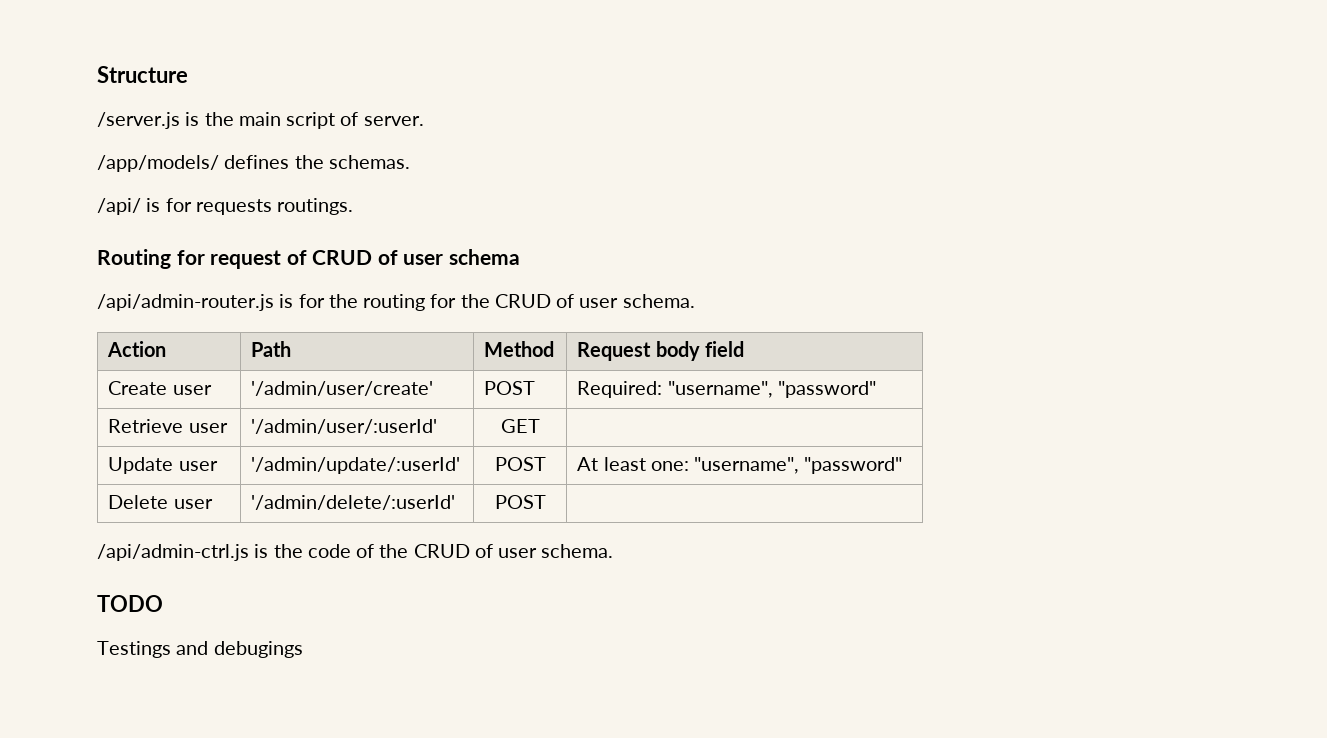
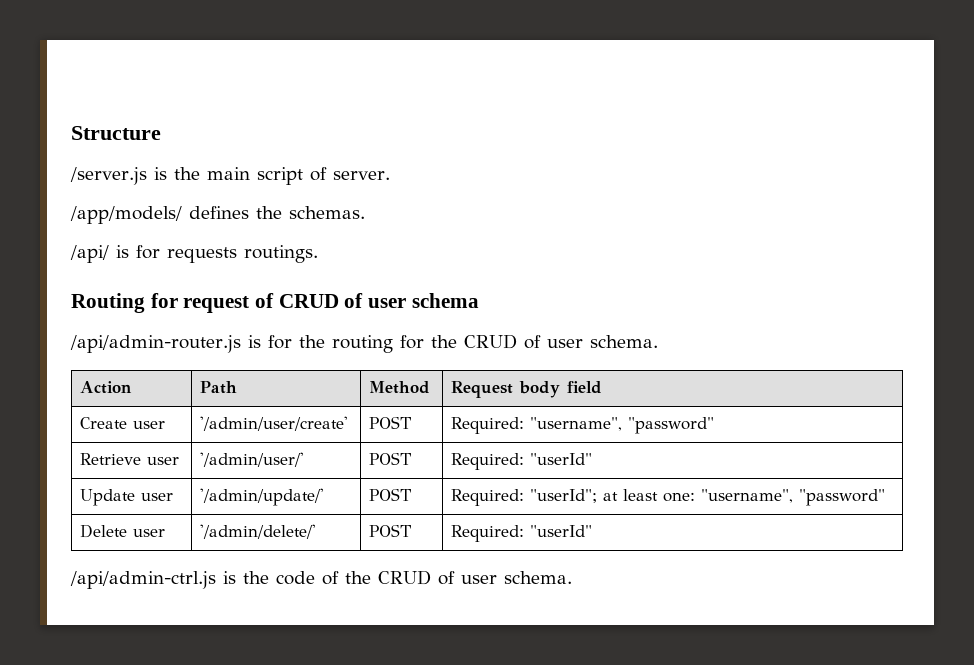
[251,419,438,434] [500,419,540,433] '/admin/user/:userId' | GET | -> [200,452,305,467] [369,452,412,465] [451,453,593,470] '/admin/user/' | POST | Required: "userId"
[251,457,461,474] [494,457,546,471] [577,457,599,471] '/admin/update/:userId' | POST | At -> [200,488,325,506] [369,488,412,501] [451,489,619,506] '/admin/update/' | POST | Required: "userId"; at
[251,495,456,510] [494,495,546,509] '/admin/delete/:userId' | POST | -> [200,524,317,539] [369,524,412,537] [451,525,593,542] '/admin/delete/' | POST | Required: "userId"
[97,595,163,612] [97,641,303,658] // TODO // Testings and debugings -> (572, 577) none

